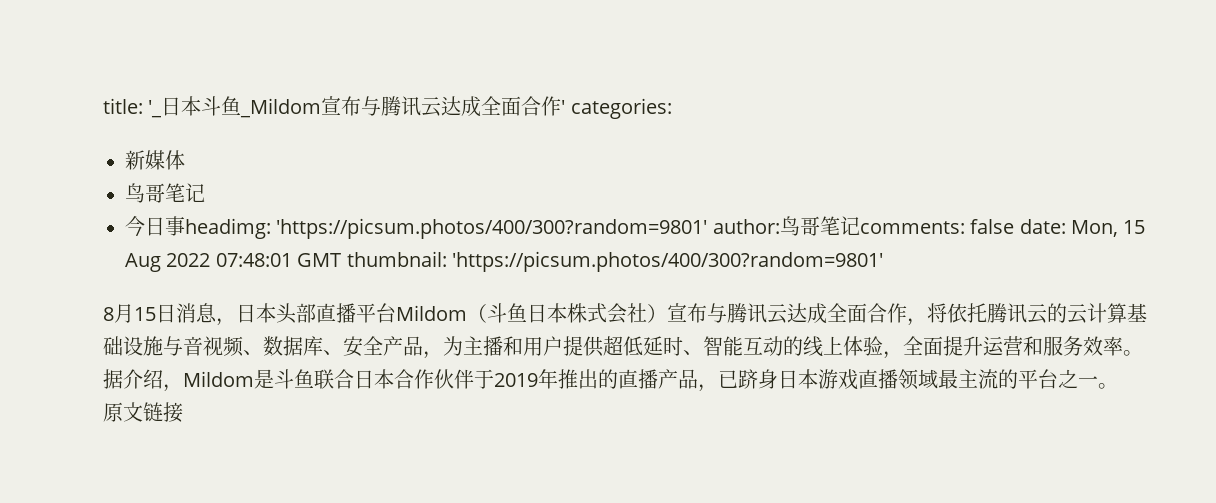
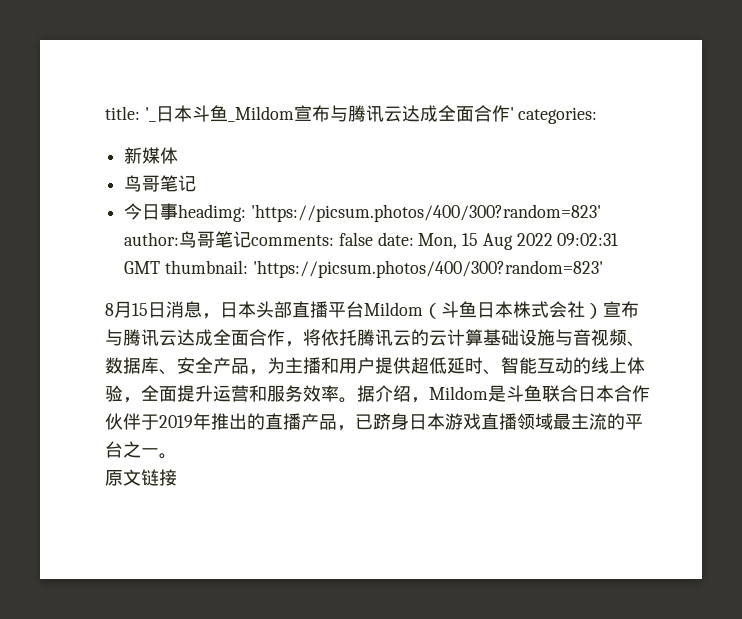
[276,218,708,239] 'https://picsum.photos/400/300?random=9801' -> [250,204,601,222] 'https://picsum.photos/400/300?random=823'
[215,253,292,267] 07:48:01 -> [557,233,619,246] 09:02:31
[452,251,883,272] 'https://picsum.photos/400/300?random=9801' -> [252,260,603,278] 'https://picsum.photos/400/300?random=823'

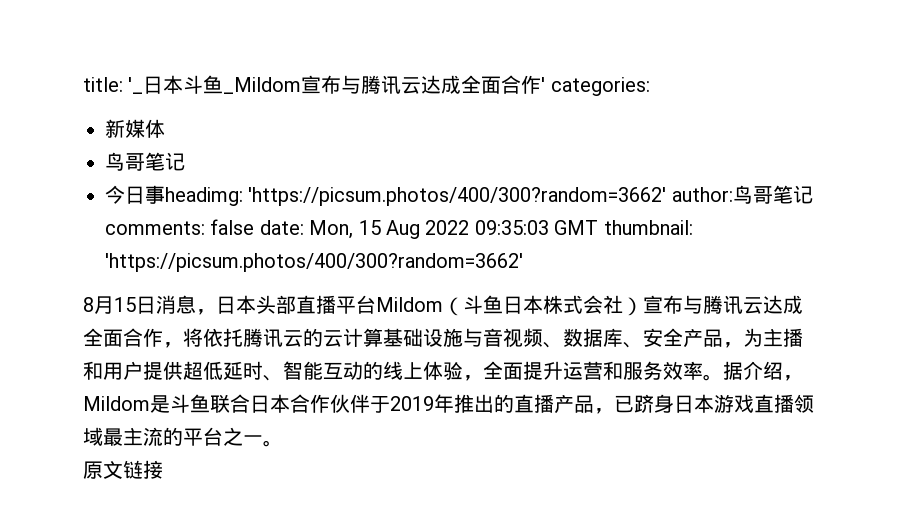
[250,204,601,222] 'https://picsum.photos/400/300?random=823' -> [248,187,667,206] 'https://picsum.photos/400/300?random=3662'
[557,233,619,246] 09:02:31 -> [474,220,549,235] 09:35:03
[252,260,603,278] 'https://picsum.photos/400/300?random=823' -> [105,253,523,272] 'https://picsum.photos/400/300?random=3662'

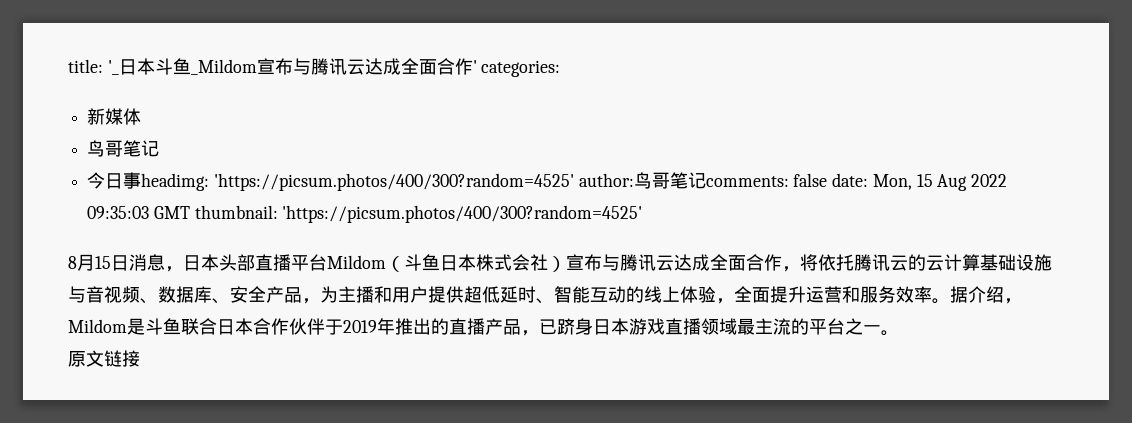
[248,187,667,206] 'https://picsum.photos/400/300?random=3662' -> [213,173,574,191] 'https://picsum.photos/400/300?random=4525'
[105,253,523,272] 'https://picsum.photos/400/300?random=3662' -> [282,205,643,223] 'https://picsum.photos/400/300?random=4525'

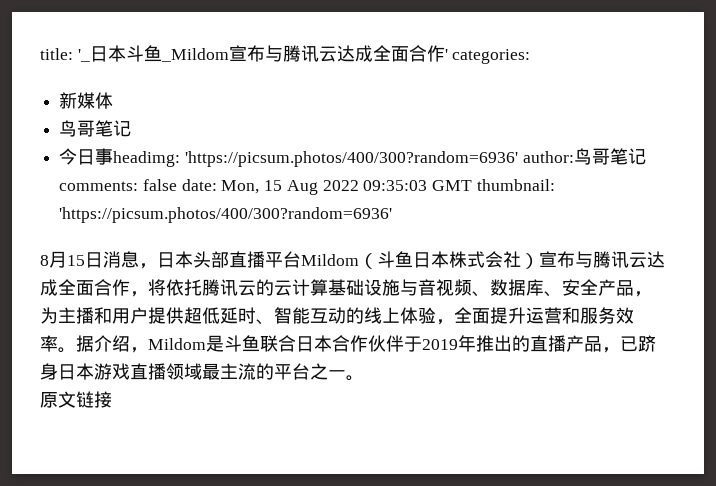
[213,173,574,191] 'https://picsum.photos/400/300?random=4525' -> [184,151,518,167] 'https://picsum.photos/400/300?random=6936'
[282,205,643,223] 'https://picsum.photos/400/300?random=4525' -> [59,207,393,223] 'https://picsum.photos/400/300?random=6936'

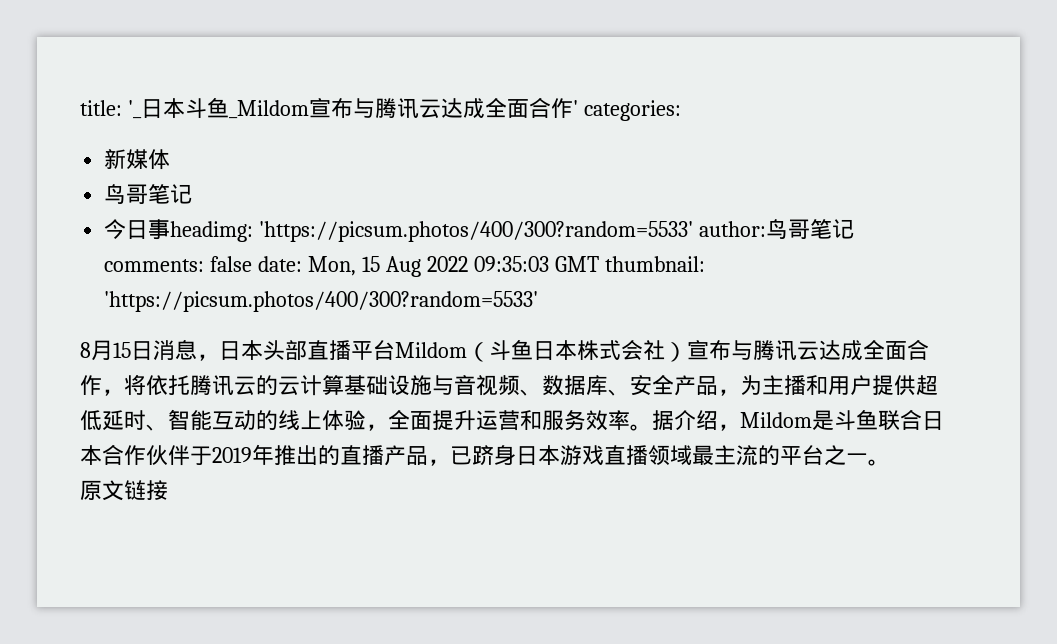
[184,151,518,167] 'https://picsum.photos/400/300?random=6936' -> [259,221,694,242] 'https://picsum.photos/400/300?random=5533'
[59,207,393,223] 'https://picsum.photos/400/300?random=6936' -> [104,291,539,312] 'https://picsum.photos/400/300?random=5533'

